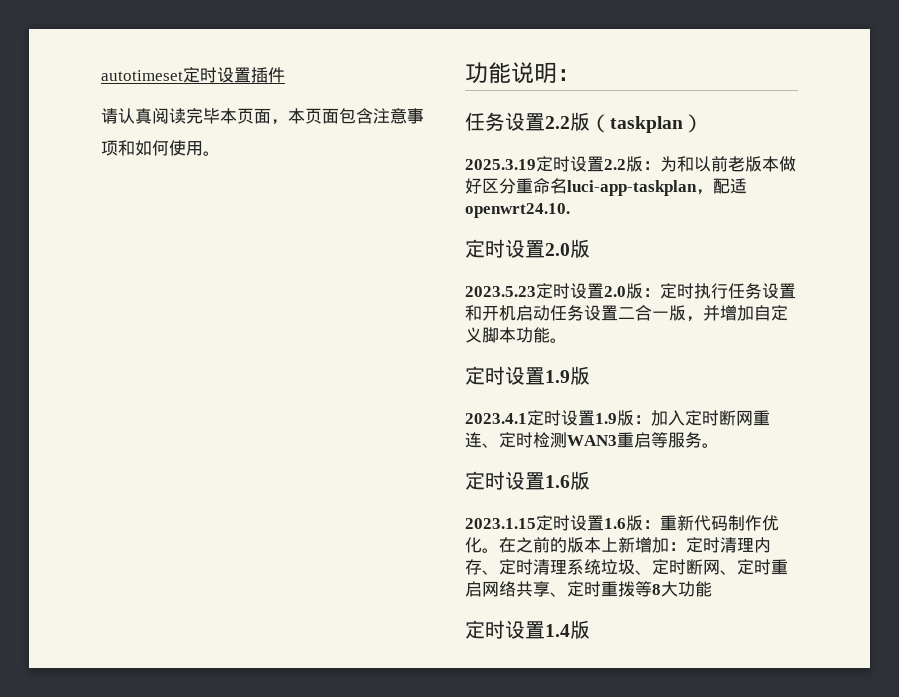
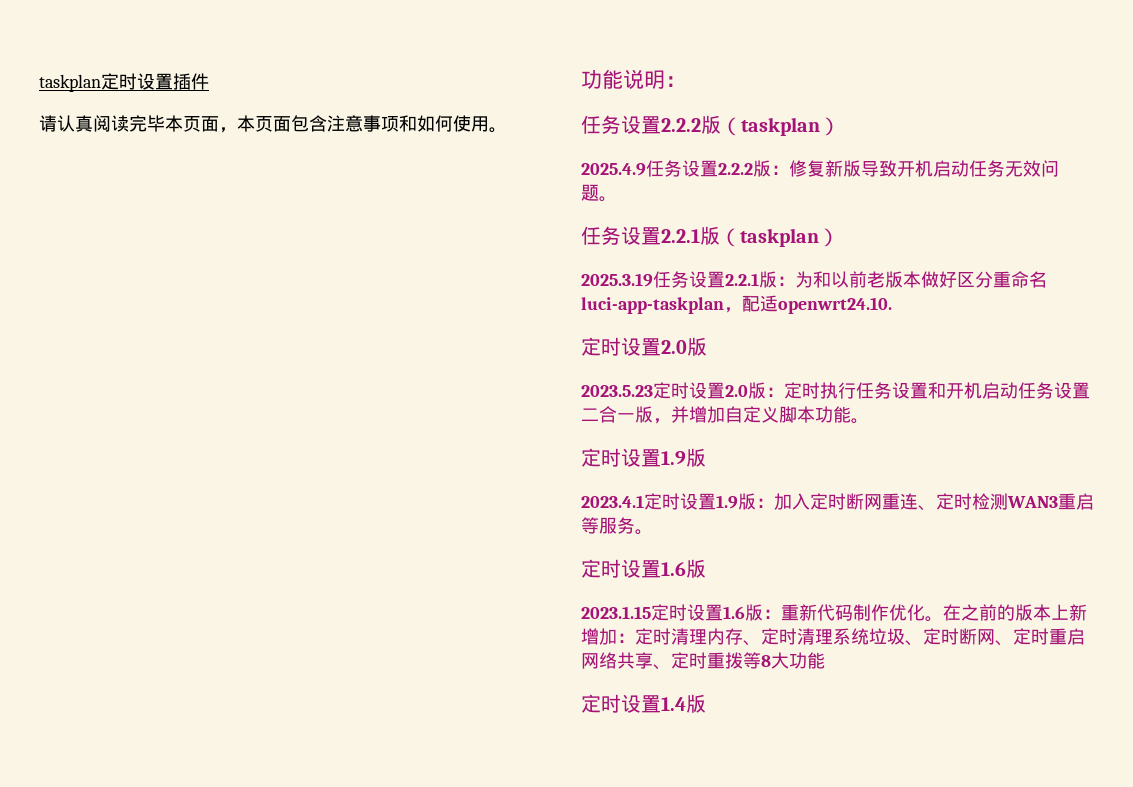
[101,70,183,81] autotimeset -> [39,74,101,92] taskplan
[545,116,570,129] 2.2 -> [661,115,840,136] [581,160,1059,177] [581,184,617,202] [581,226,700,245] 2.2.2版（taskplan） // 2025.4.9任务设置2.2.2版：修复新版导致开机启动任务无效问题。 // 任务设置2.2.1
[536,156,626,172] 定时设置2.2 -> [653,271,759,288] 任务设置2.2.1

